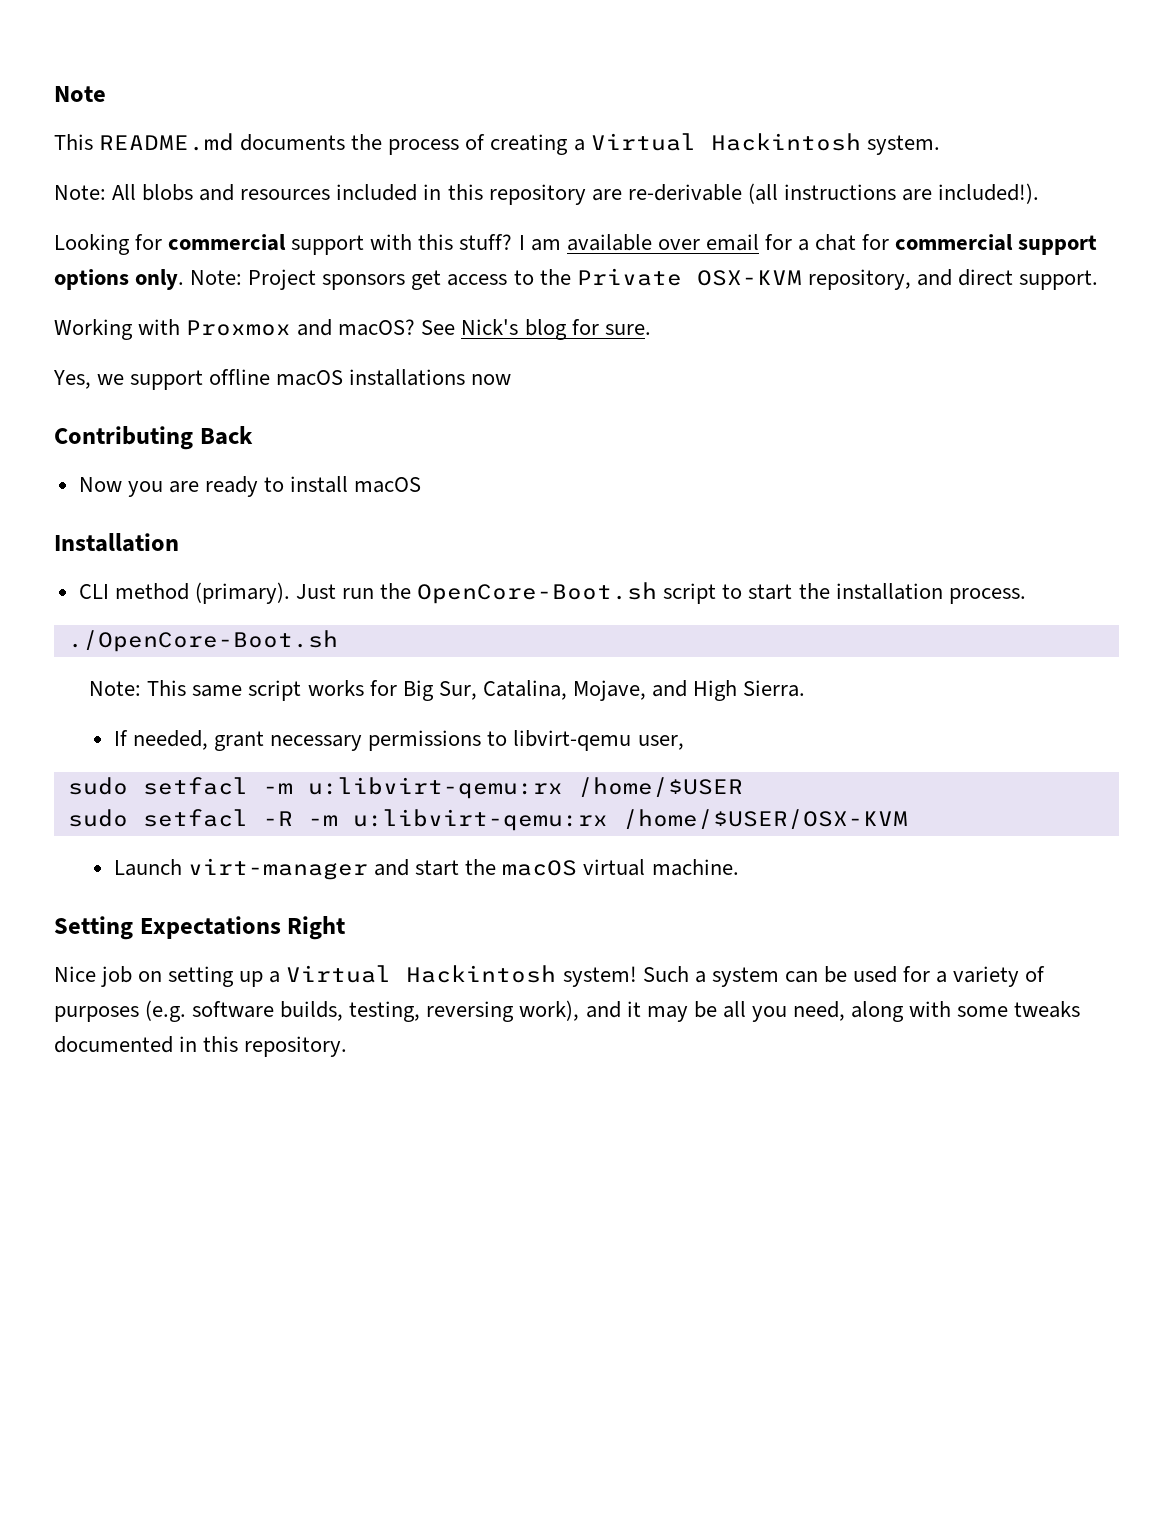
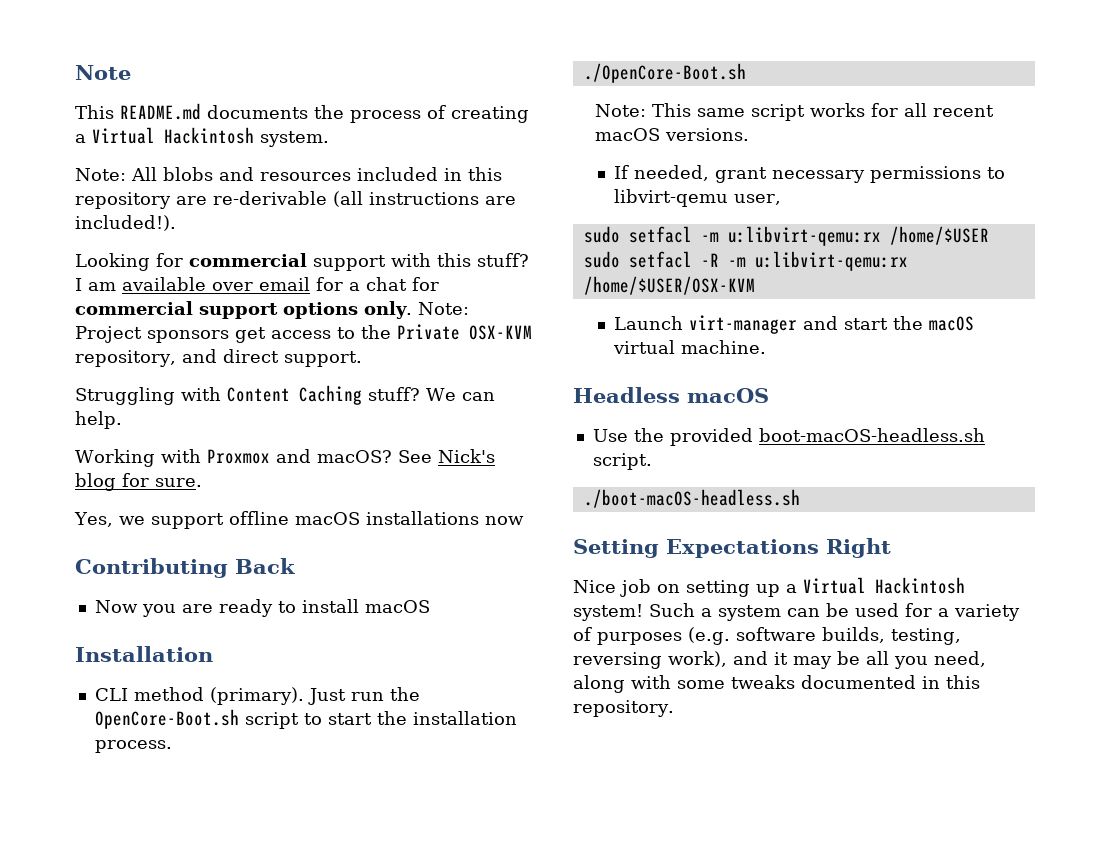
(1098, 280) none -> [75,385,495,405] [75,411,122,429] // Struggling with Content Caching stuff? We can help.
[402,680,806,701] Big Sur, Catalina, Mojave, and High Sierra. -> [903,103,994,117] [594,128,749,141] all recent macOS versions.
(739, 867) none -> [573,387,769,403] [592,428,985,446] [592,453,652,470] [583,489,800,508] // Headless macOS // Use the provided boot-macOS-headless.sh script. // ./boot-macOS-headless.sh

